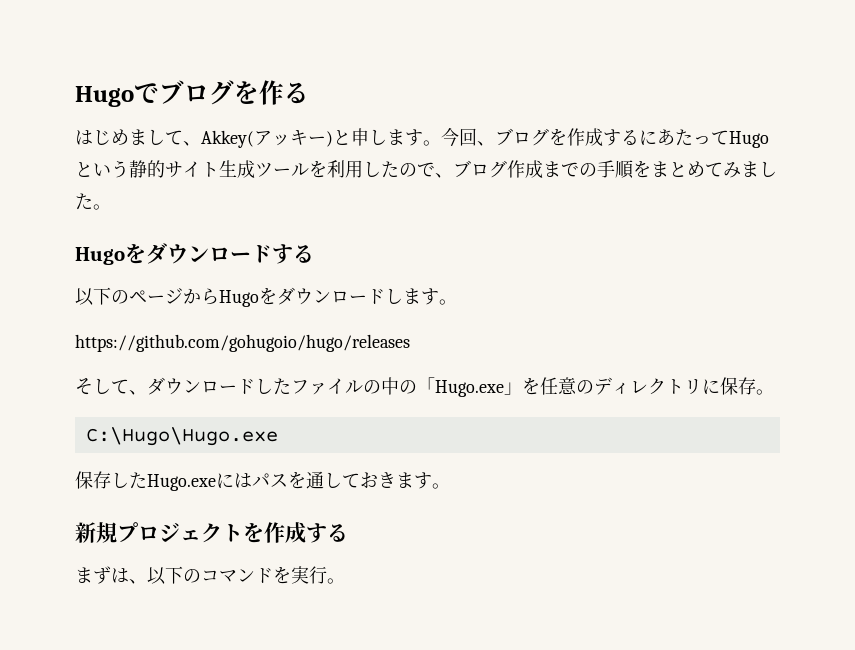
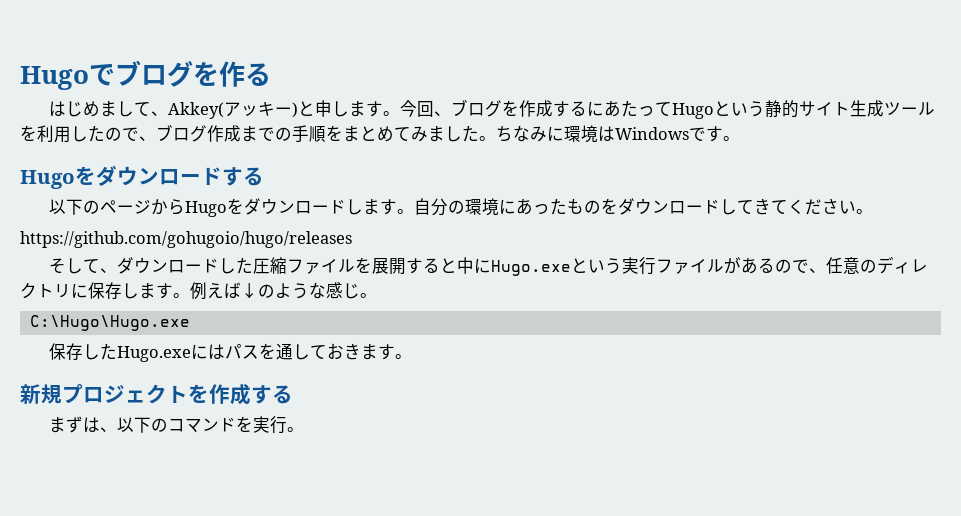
(111, 207) none -> [496,125,740,143] ちなみに環境はWindowsです。
(457, 302) none -> [414,198,874,216] 自分の環境にあったものをダウンロードしてきてください。
[291,377,540,397] ファイルの中の「Hugo.exe」を -> [253,257,827,276] 圧縮ファイルを展開すると中にHugo.exeという実行ファイルがあるので、
(756, 386) none -> [122,282,360,300] します。例えば↓のような感じ

